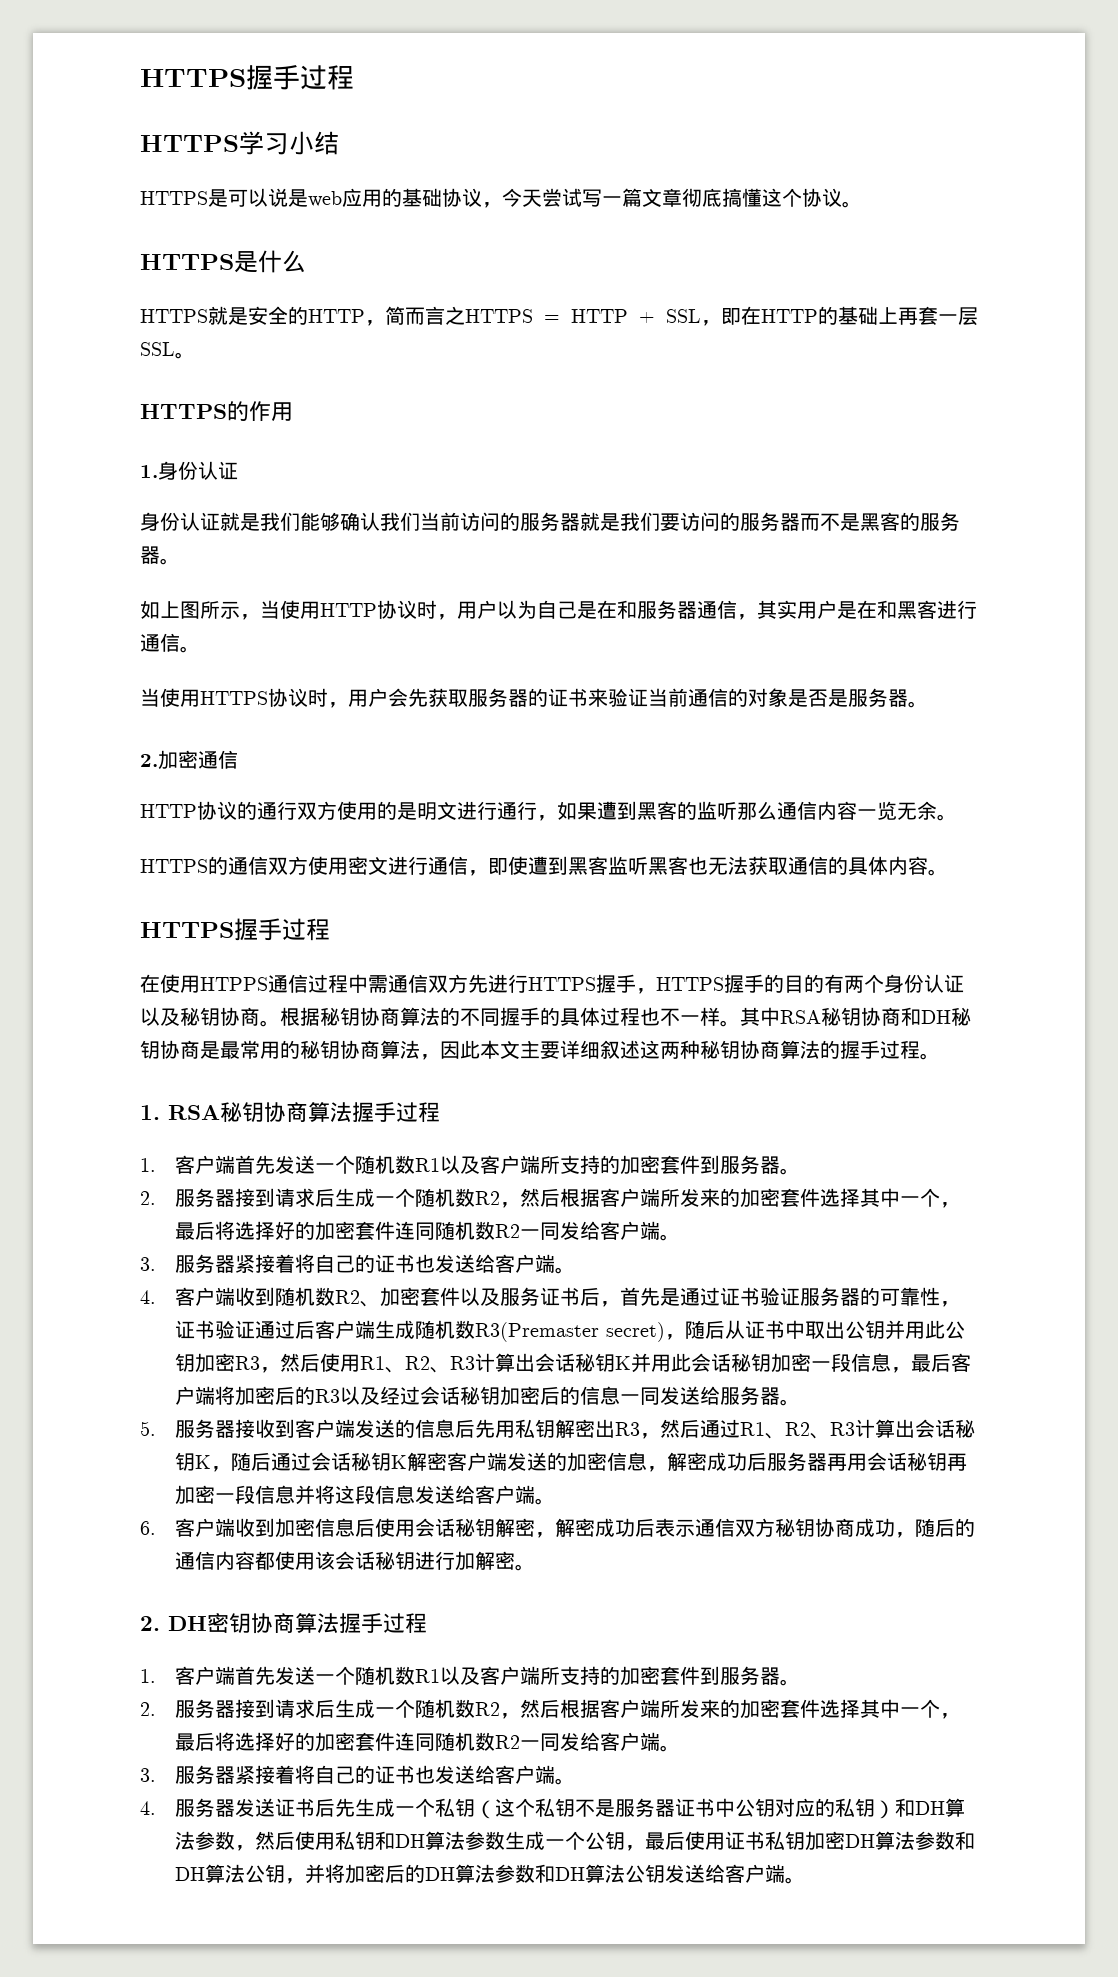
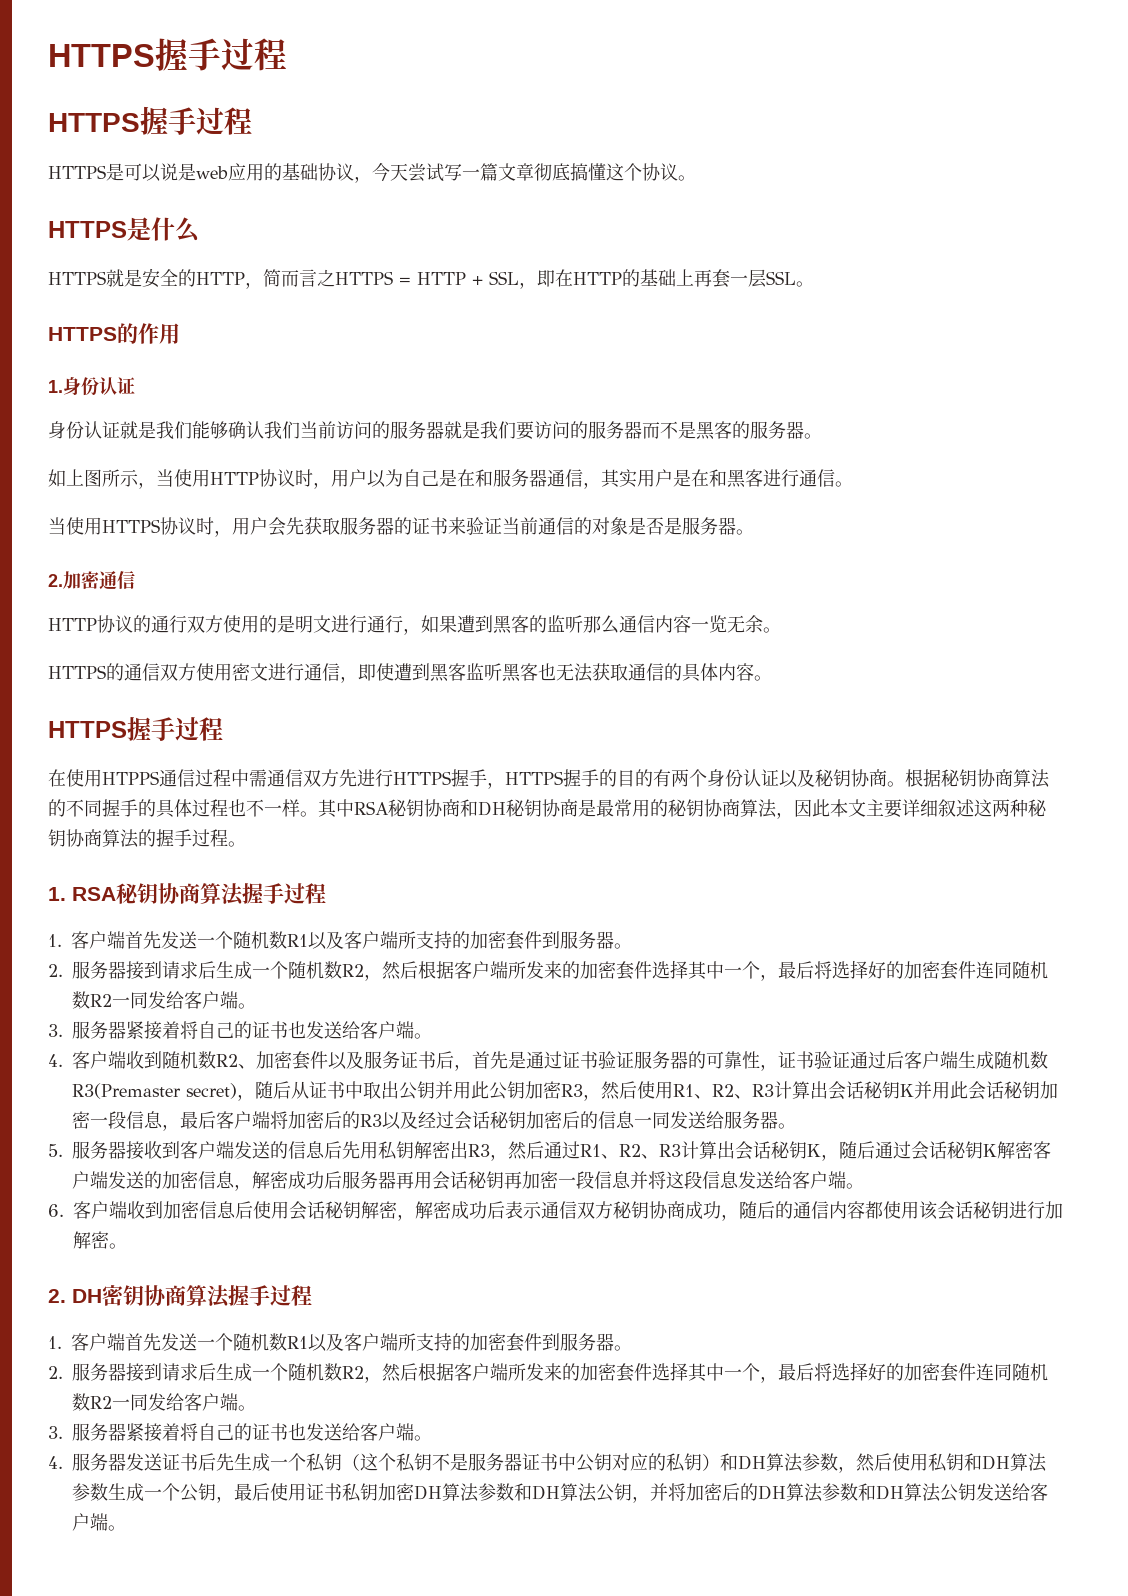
[140,65,354,90] [140,131,339,155] HTTPS握手过程 // HTTPS学习小结 -> [48,38,287,71] [48,106,252,135] HTTPS握手过程 // HTTPS握手过程

